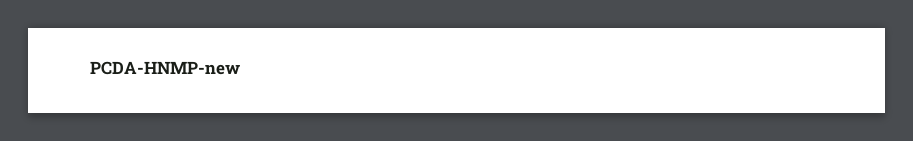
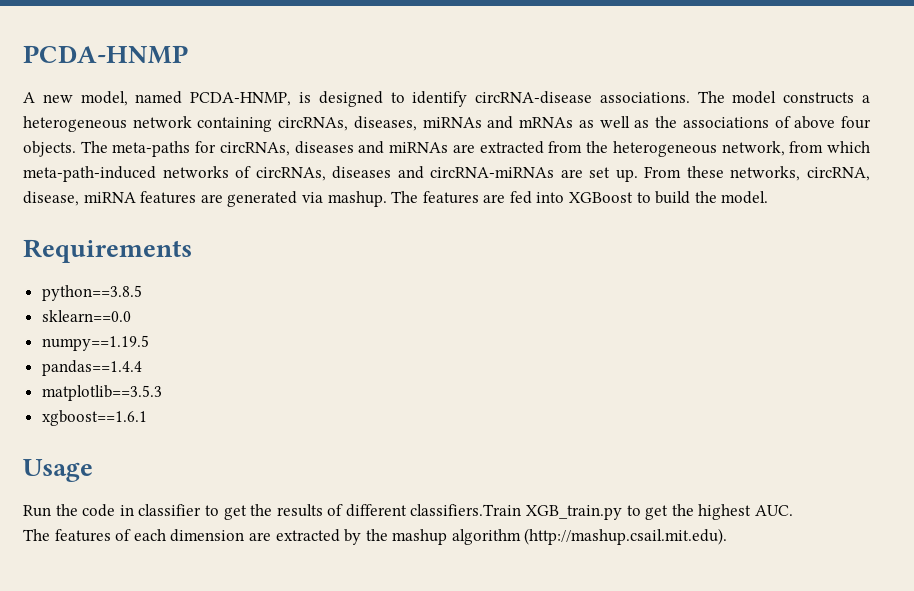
[90,61,240,75] PCDA-HNMP-new -> [23,45,188,64] [23,91,871,107] [23,116,872,132] [23,141,871,157] [23,166,871,182] [23,191,769,207] [23,239,192,263] [41,285,142,301] [41,310,131,322] [41,335,149,351] [41,360,142,376] [41,385,162,401] [41,410,147,426] [23,459,93,482] [23,504,794,520] [23,528,728,545] PCDA-HNMP // A new model, named PCDA-HNMP, is designed to identify circRNA-disease associations. The model constructs a heterogeneous network containing circRNAs, diseases, miRNAs and mRNAs as well as the associations of above four objects. The meta-paths for circRNAs, diseases and miRNAs are extracted from the heterogeneous network, from which meta-path-induced networks of circRNAs, diseases and circRNA-miRNAs are set up. From these networks, circRNA, disease, miRNA features are generated via mashup. The features are fed into XGBoost to build the model. // Requirements // python==3.8.5 // sklearn==0.0 // numpy==1.19.5 // pandas==1.4.4 // matplotlib==3.5.3 // xgboost==1.6.1 // Usage // Run the code in classifier to get the results of different classifiers.Train XGB_train.py to get the highest AUC. // The features of each dimension are extracted by the mashup algorithm (http://mashup.csail.mit.edu).

